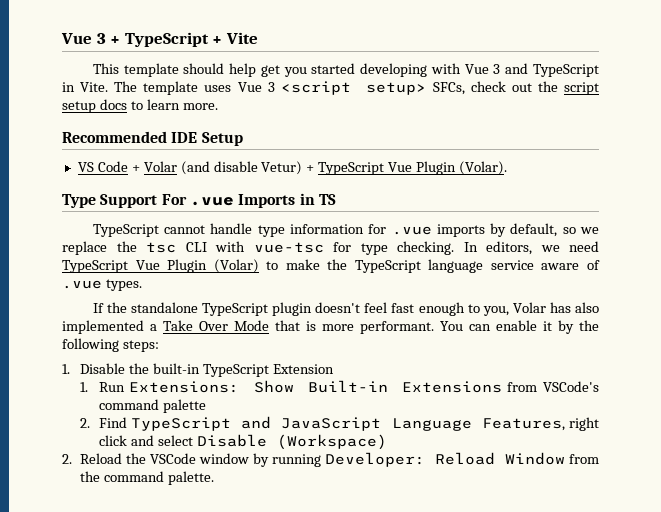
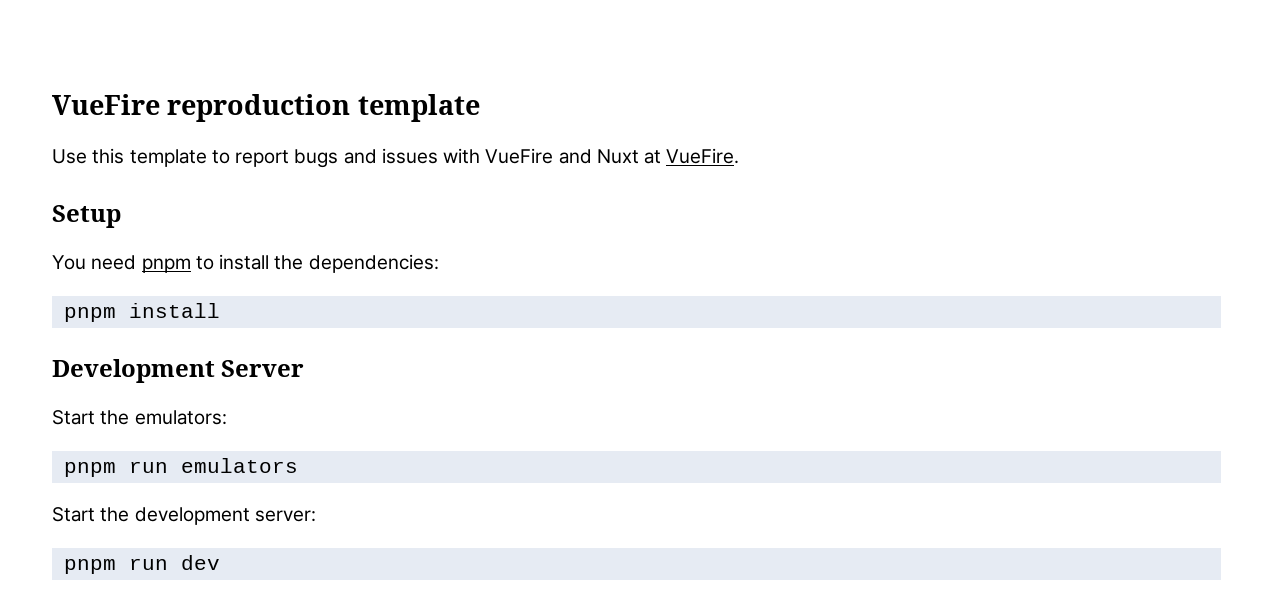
[61,32,258,47] [92,63,599,77] [62,81,599,95] [62,99,218,113] [62,131,243,146] [77,161,508,175] [62,193,336,208] [92,223,599,237] [62,241,599,255] [62,259,600,273] [62,279,142,291] [92,302,600,316] [62,320,599,334] [62,338,159,352] [62,363,335,377] [80,380,599,393] [98,399,206,413] [80,416,599,431] [98,434,387,450] [62,452,599,467] [80,471,215,485] Vue 3 + TypeScript + Vite // This template should help get you started developing with Vue 3 and TypeScript in Vite. The template uses Vue 3 <script setup> SFCs, check out the script setup docs to learn more. // Recommended IDE Setup // VS Code + Volar (and disable Vetur) + TypeScript Vue Plugin (Volar). // Type Support For .vue Imports in TS // TypeScript cannot handle type information for .vue imports by default, so we replace the tsc CLI with vue-tsc for type checking. In editors, we need TypeScript Vue Plugin (Volar) to make the TypeScript language service aware of .vue types. // If the standalone TypeScript plugin doesn't feel fast enough to you, Volar has also implemented a Take Over Mode that is more performant. You can enable it by the following steps: // 1. Disable the built-in TypeScript Extension // 1. Run Extensions: Show Built-in Extensions from VSCode's command palette // 2. Find TypeScript and JavaScript Language Features, right click and select Disable (Workspace) // 2. Reload the VSCode window by running Developer: Reload Window from the command palette. -> [52,94,480,122] [52,148,740,168] [52,205,121,228] [52,254,439,273] [63,303,220,322] [52,359,305,383] [52,410,227,425] [63,458,298,477] [52,507,316,525] [63,555,220,574] VueFire reproduction template // Use this template to report bugs and issues with VueFire and Nuxt at VueFire. // Setup // You need pnpm to install the dependencies: // pnpm install // Development Server // Start the emulators: // pnpm run emulators // Start the development server: // pnpm run dev

